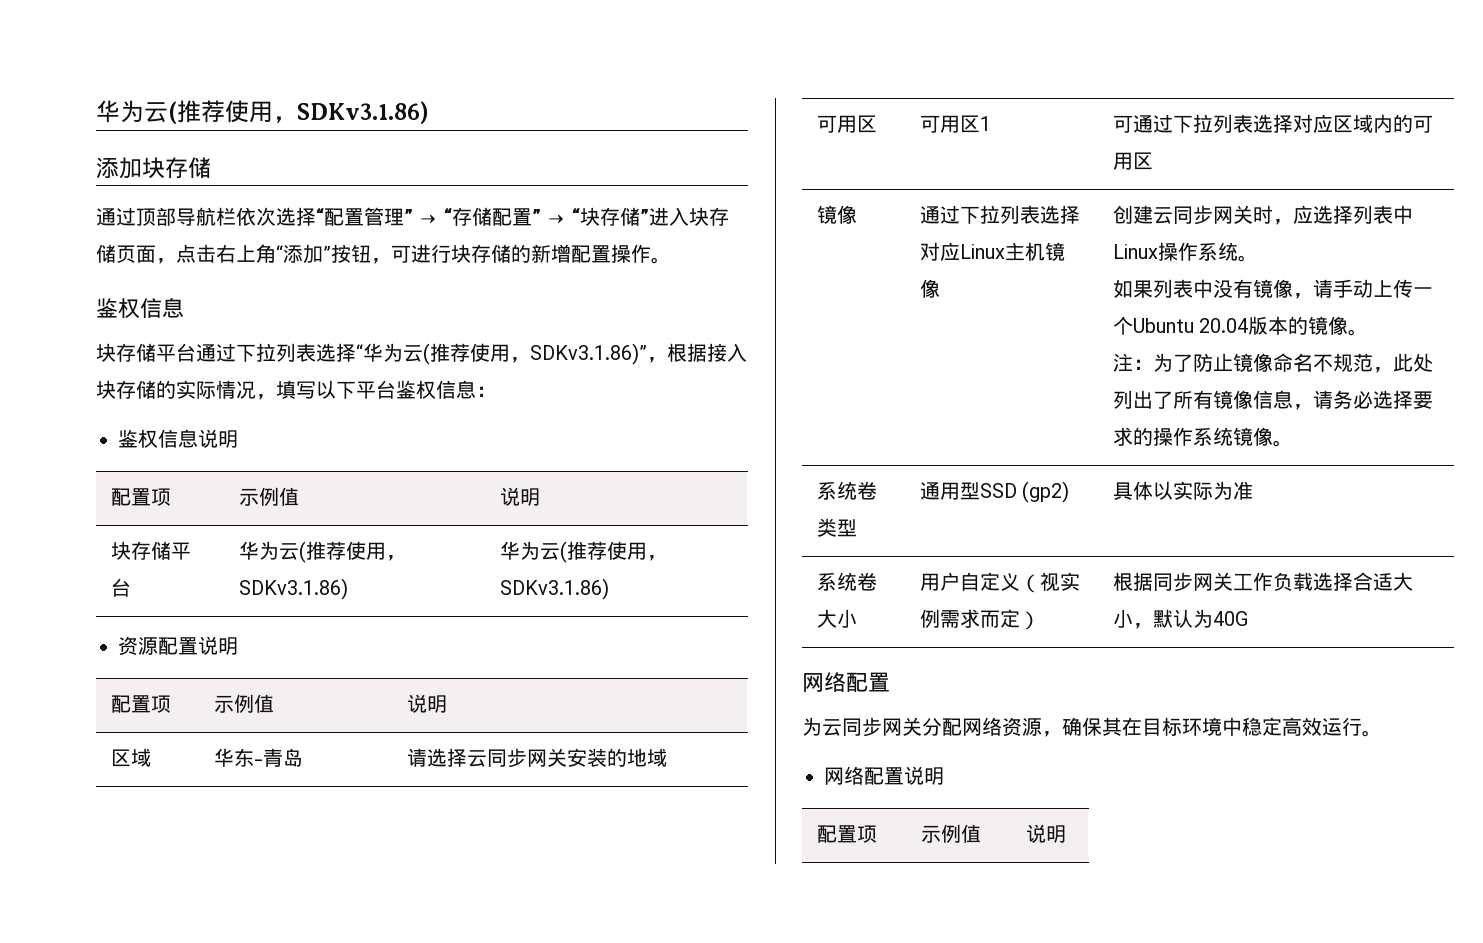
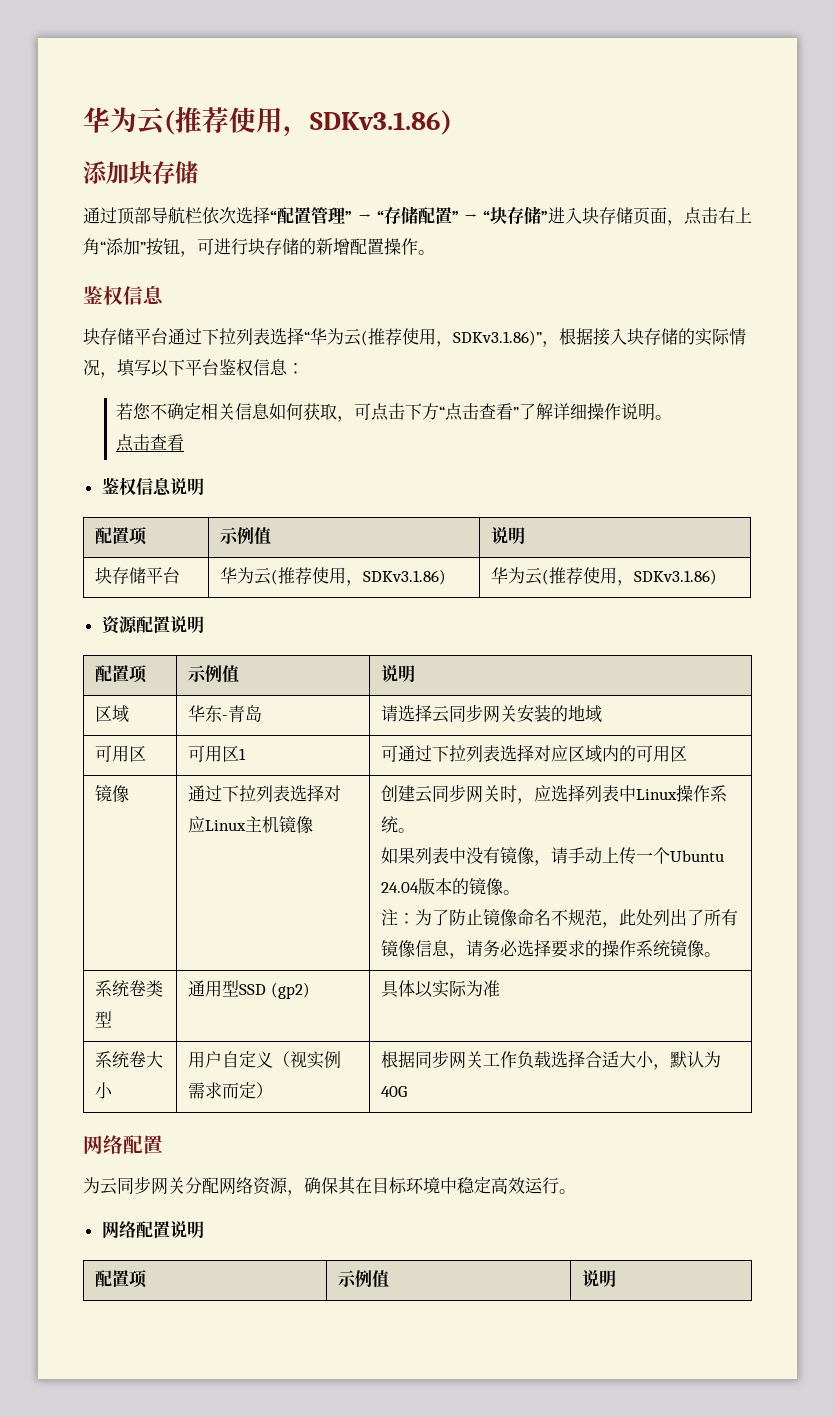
(496, 391) none -> [116,403,673,422] [116,434,185,452] // 若您不确定相关信息如何获取，可点击下方“点击查看”了解详细操作说明。 // 点击查看
[1199,318,1249,333] 20.04 -> [381,882,420,893] 24.04

